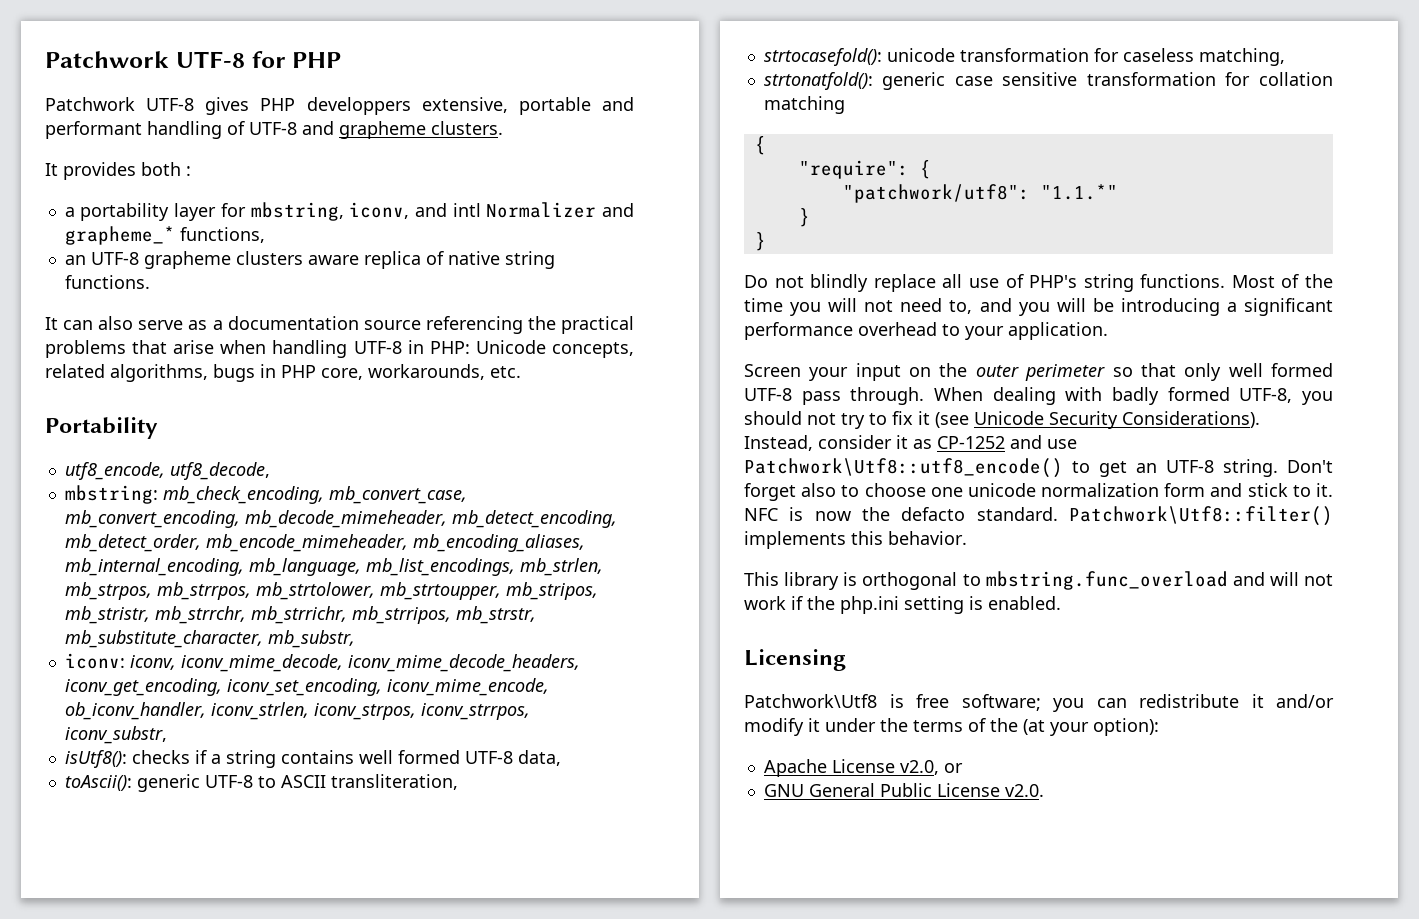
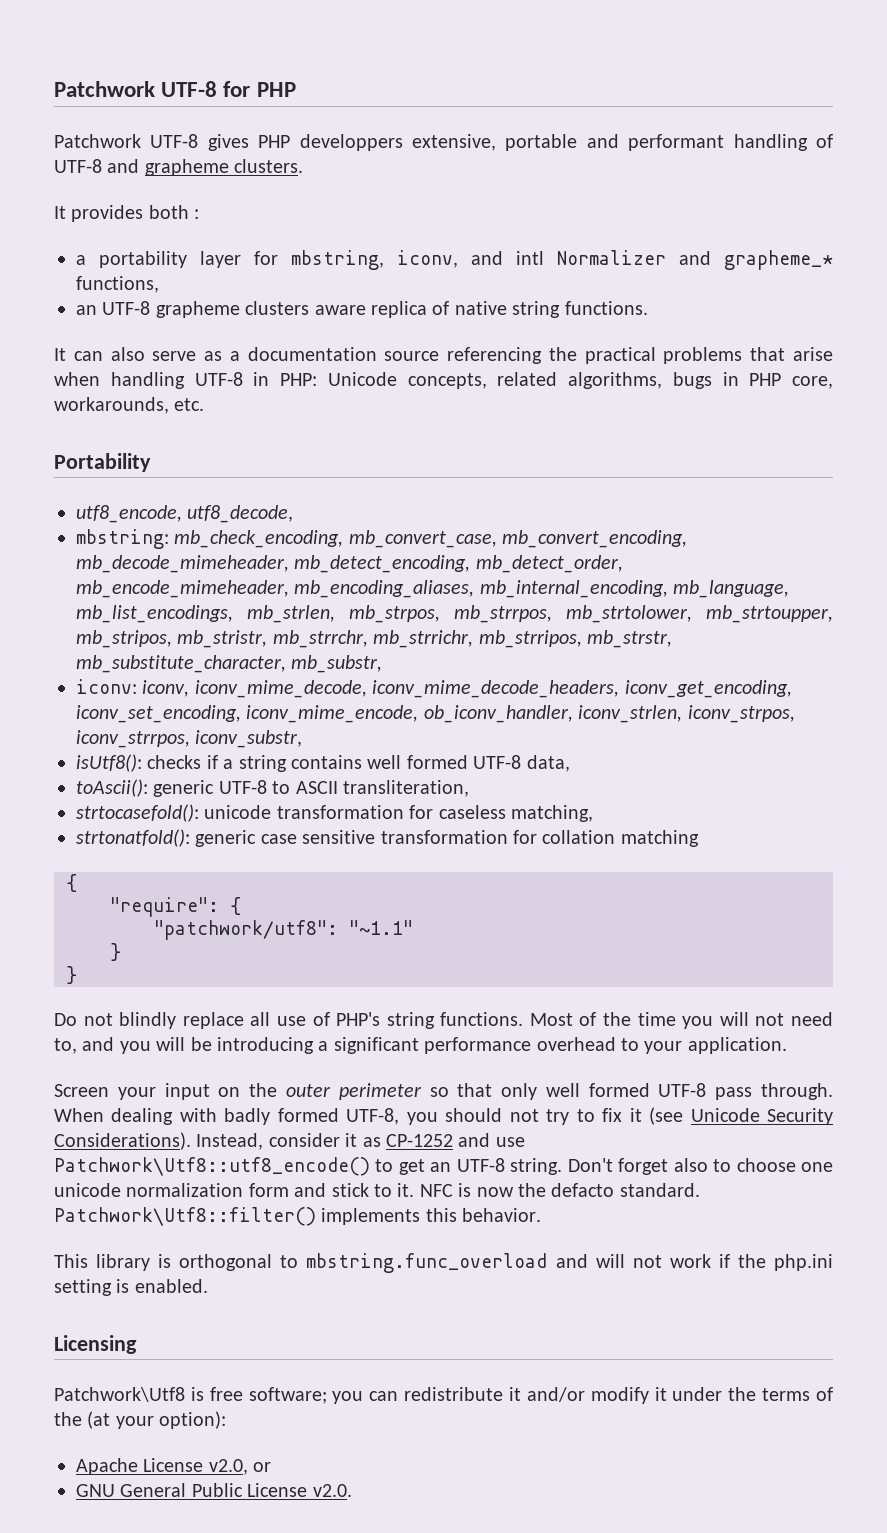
[1040,184,1118,200] "1.1.*" -> [349,920,413,935] "~1.1"

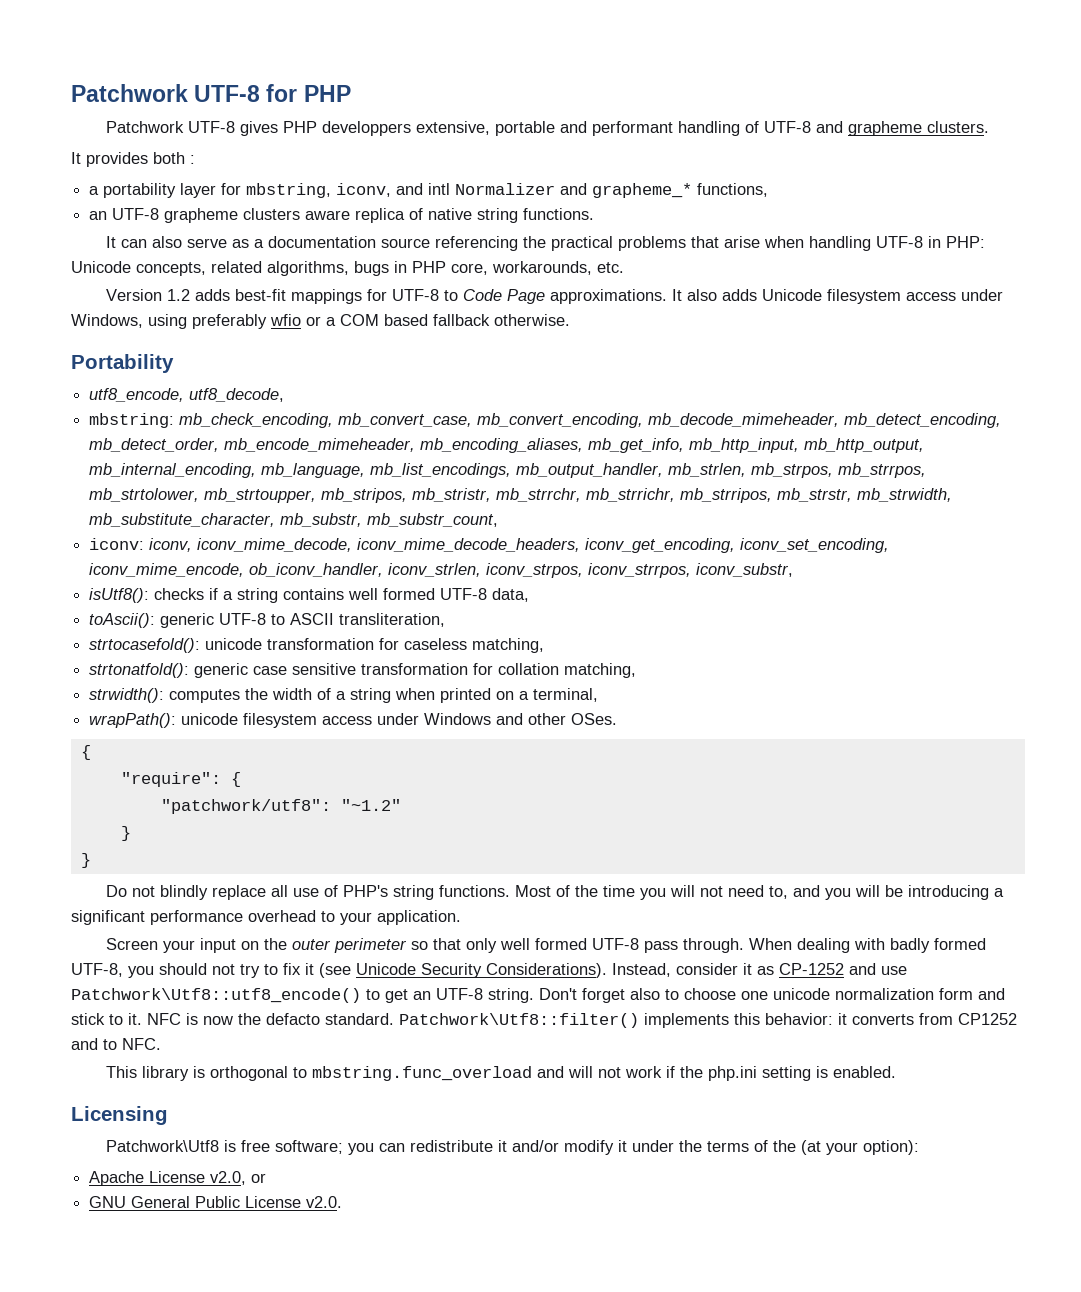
(205, 404) none -> [105,289,1003,304] [71,314,570,329] // Version 1.2 adds best-fit mappings for UTF-8 to Code Page approximations. It also adds Unicode filesystem access under Windows, using preferably wfio or a COM based fallback otherwise.
(475, 589) none -> [588,438,925,453] mb_get_info, mb_http_input, mb_http_output,
(233, 614) none -> [516,463,664,478] mb_output_handler,
(672, 639) none -> [857,488,953,502] mb_strwidth,
(383, 664) none -> [367,513,499,527] mb_substr_count,
[620,830,699,847] matching -> [564,663,637,678] [89,688,599,703] [89,713,618,728] matching, // strwidth(): computes the width of a string when printed on a terminal, // wrapPath(): unicode filesystem access under Windows and other OSes.
[349,920,413,935] "~1.1" -> [340,799,401,811] "~1.2"
[462,1208,542,1222] behavior. -> [765,1013,1017,1025] [71,1038,161,1050] behavior: it converts from CP1252 and to NFC.

